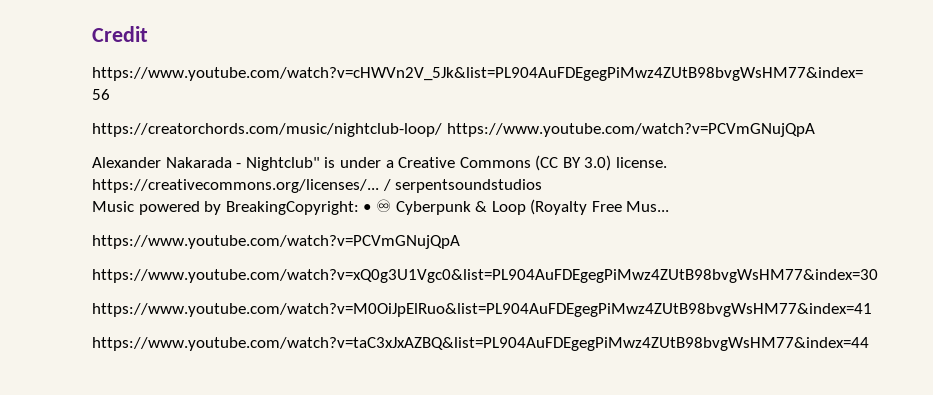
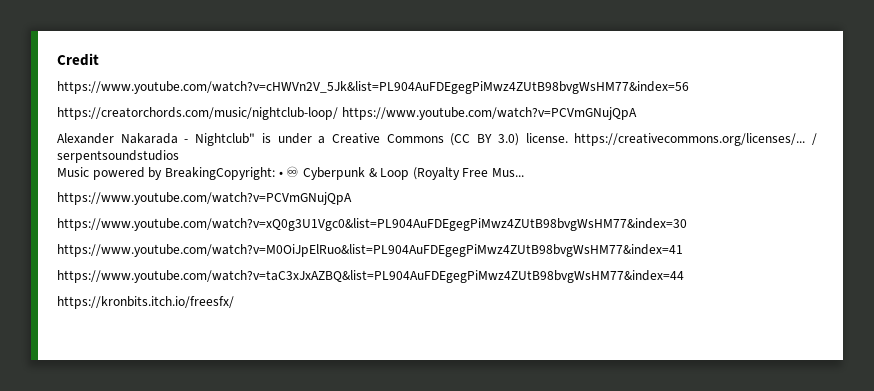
(869, 344) none -> [57,296,234,309] // https://kronbits.itch.io/freesfx/

